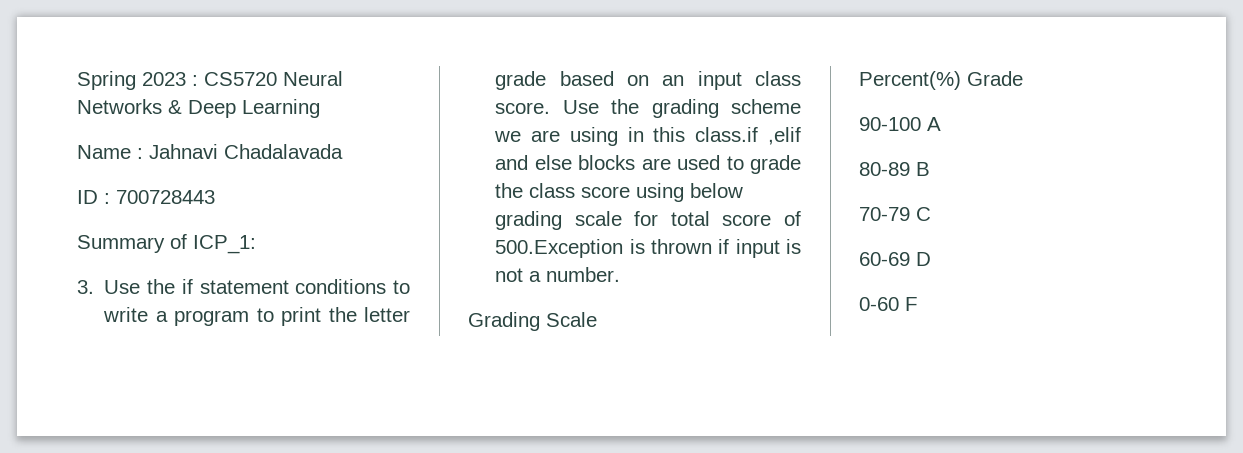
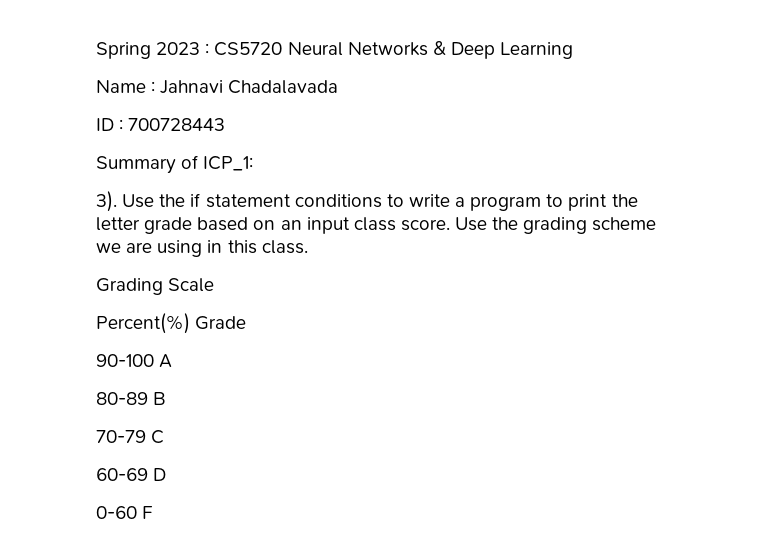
[77,280,94,294] 3. -> [96,191,117,212] 3).
[695,127,801,145] [495,155,801,174] [495,183,744,202] [495,211,801,230] [495,239,801,258] [495,267,621,282] class.if ,elif and else blocks are used to grade the class score using below grading scale for total score of 500.Exception is thrown if input is not a number. -> [261,240,308,254] class.

